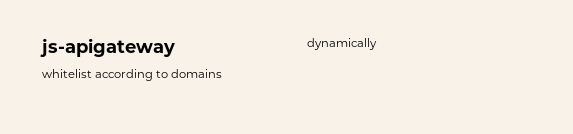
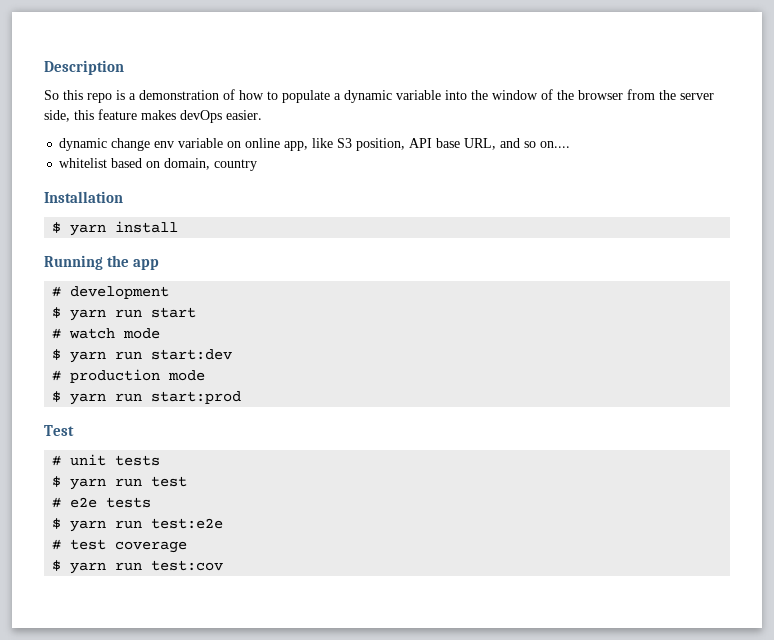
[40,38,175,57] [42,69,223,81] [307,38,377,50] js-apigateway // whitelist according to domains dynamically -> [44,60,124,75] [44,89,714,103] [44,109,262,123] [59,138,571,151] [59,158,258,171] [44,191,123,203] [52,221,179,236] [44,255,160,270] [52,286,170,299] [52,307,197,321] [52,328,161,339] [52,349,233,363] [52,369,206,383] [52,391,242,405] [44,425,74,436] [52,454,161,466] [52,476,188,490] [52,497,152,508] [52,518,224,532] [52,539,188,553] [52,560,224,574] Description // So this repo is a demonstration of how to populate a dynamic variable into the window of the browser from the server side, this feature makes devOps easier. // dynamic change env variable on online app, like S3 position, API base URL, and so on.... // whitelist based on domain, country // Installation // $ yarn install // Running the app // # development // $ yarn run start // # watch mode // $ yarn run start:dev // # production mode // $ yarn run start:prod // Test // # unit tests // $ yarn run test // # e2e tests // $ yarn run test:e2e // # test coverage // $ yarn run test:cov

